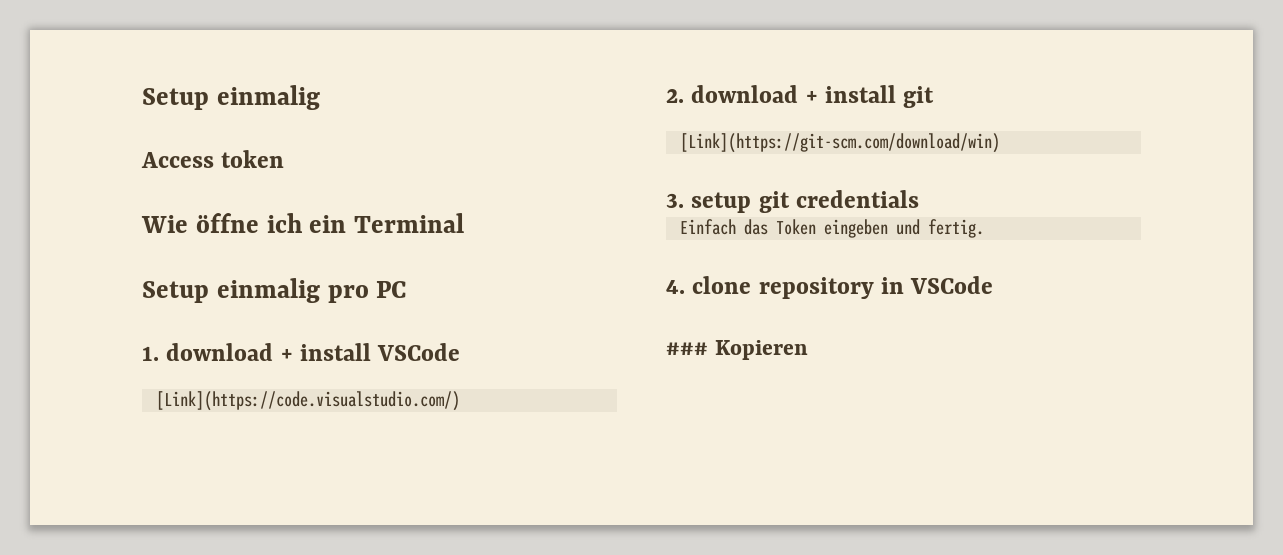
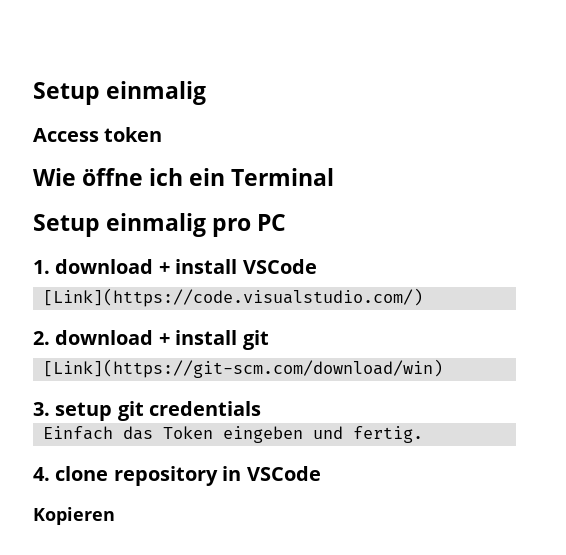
[666,342,708,355] ### -> (321, 473) none

